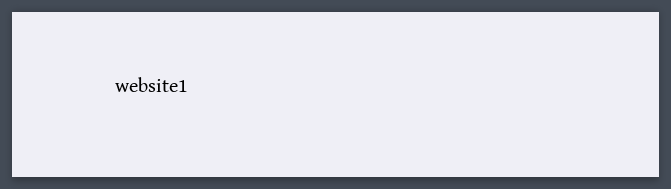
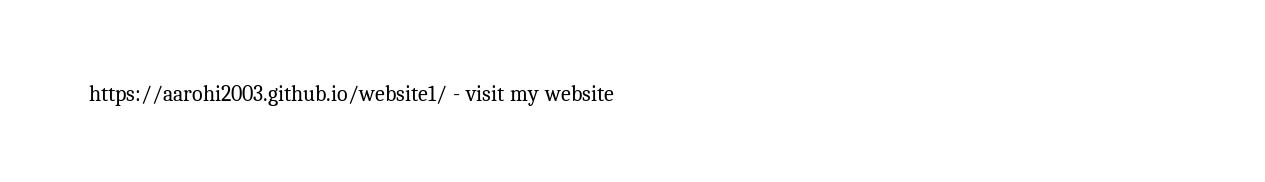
[115,77,188,92] website1 -> [89,85,614,106] https://aarohi2003.github.io/website1/ - visit my website

